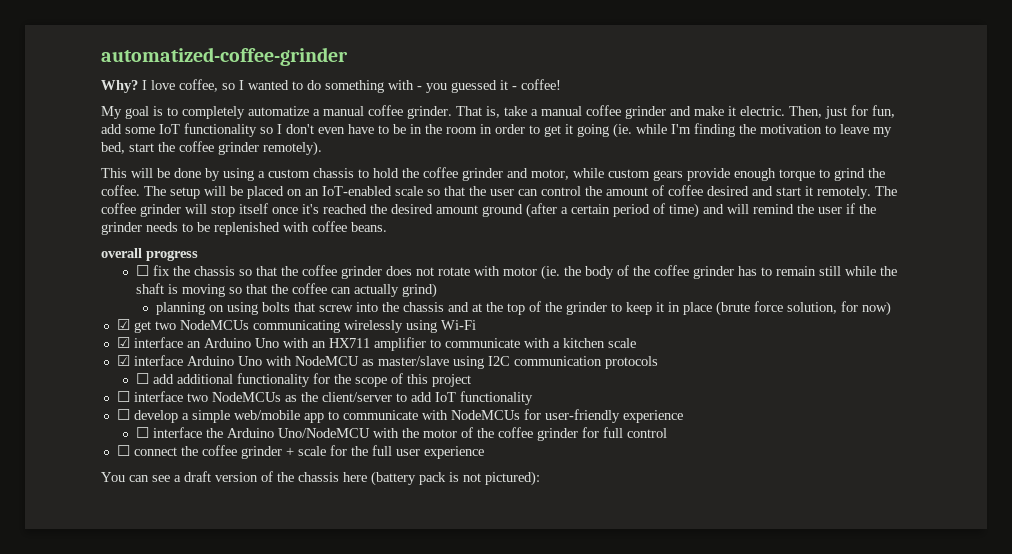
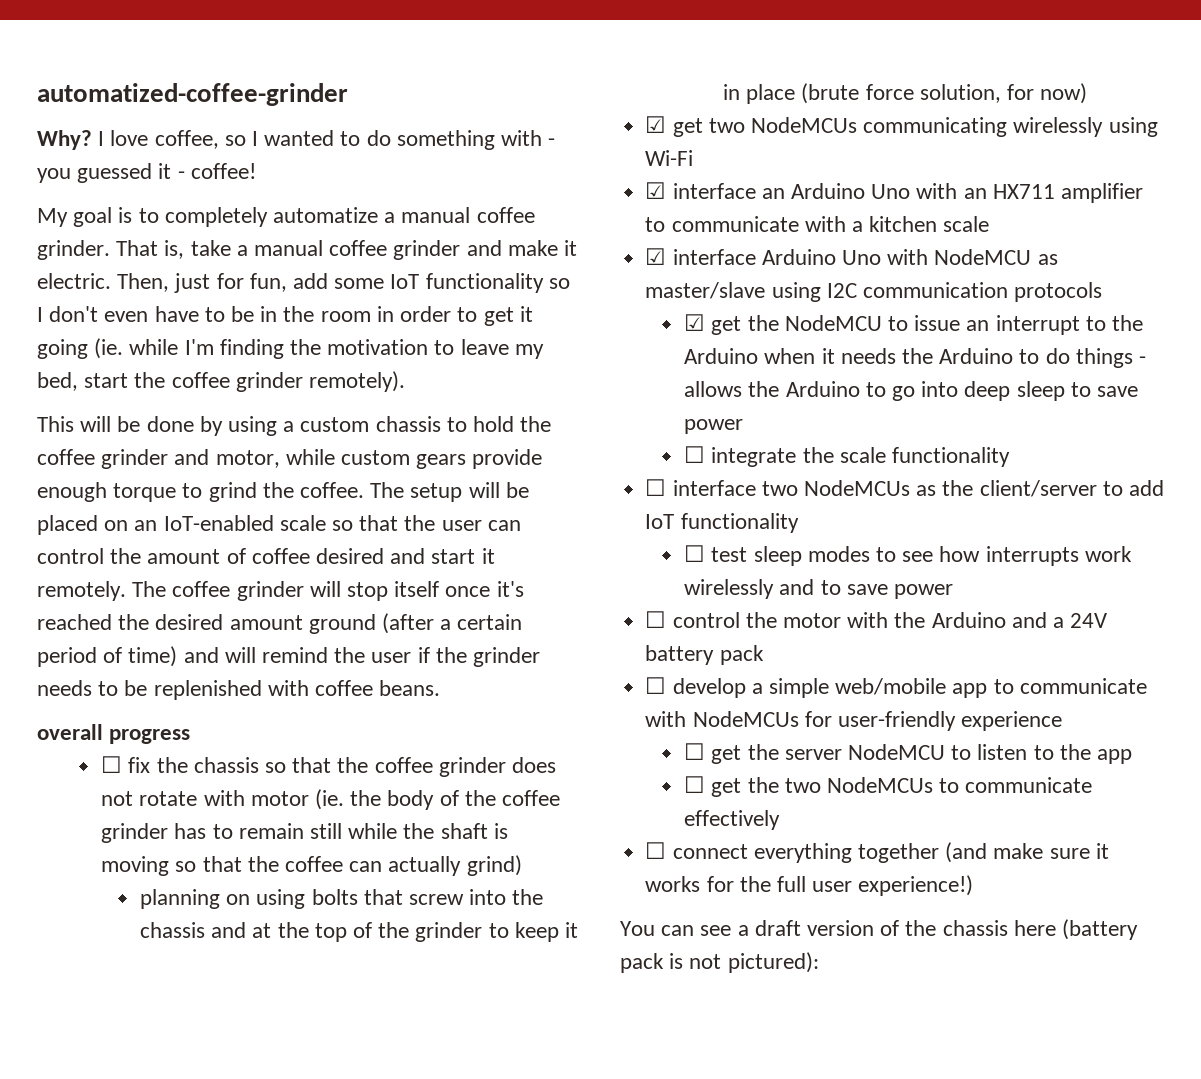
[136,373,472,387] ☐ add additional functionality for the scope of this project -> [684,314,1143,335] [684,348,1146,368] [684,381,1138,401] [684,419,744,434] [684,446,1010,467] ☑ get the NodeMCU to issue an interrupt to the Arduino when it needs the Arduino to do things - allows the Arduino to go into deep sleep to save power // ☐ integrate the scale functionality
(533, 398) none -> [684,545,1132,566] [684,579,953,599] [645,611,1108,628] [645,645,764,665] // ☐ test sleep modes to see how interrupts work wirelessly and to save power // ☐ control the motor with the Arduino and a 24V battery pack
[153,427,668,441] [116,445,326,459] interface the Arduino Uno/NodeMCU with the motor of the coffee grinder for full control // ☐ connect the coffee grinder + scale -> [711,744,1132,764] [684,776,1093,797] [684,810,781,830] [645,842,1109,863] [645,876,701,892] get the server NodeMCU to listen to the app // ☐ get the two NodeMCUs to communicate effectively // ☐ connect everything together (and make sure it works
[423,446,484,459] experience -> [858,875,974,896] experience!)

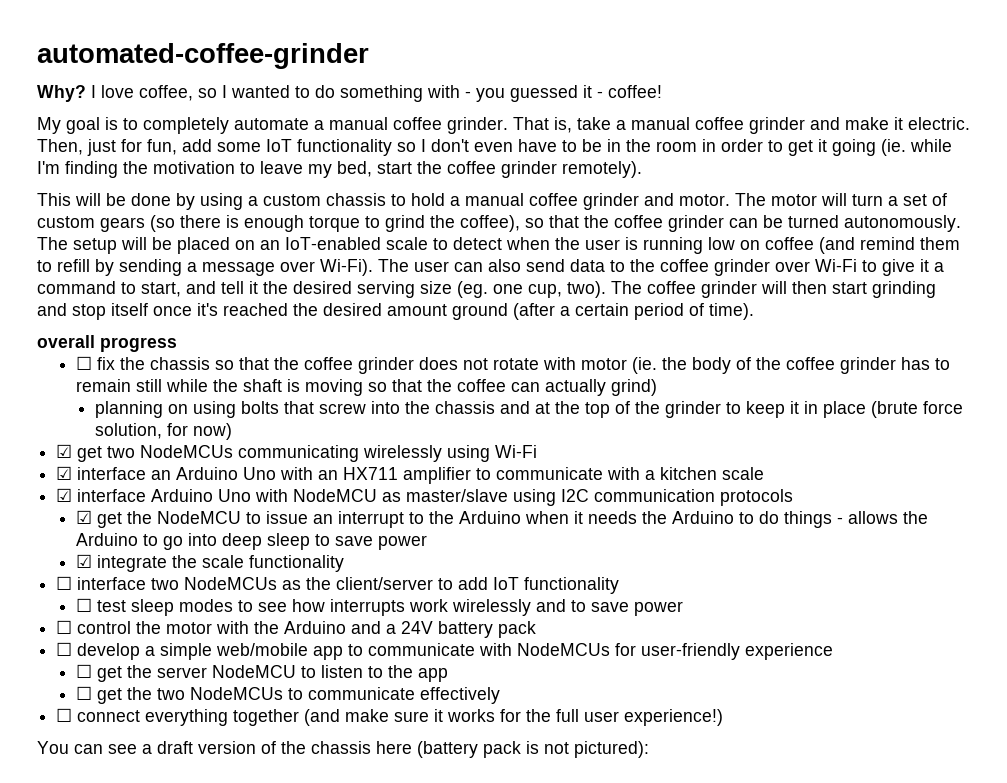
[37,83,348,106] automatized-coffee-grinder -> [37,43,369,69] automated-coffee-grinder
[273,207,379,223] automatize -> [234,118,309,130] automate
[520,416,552,432] [37,449,543,469] the coffee grinder and motor, while custom gears provide -> [450,193,947,210] [37,215,239,232] a manual coffee grinder and motor. The motor will turn a set of custom gears (so there is
[300,482,365,498] coffee. -> [460,215,961,232] coffee), so that the coffee grinder can be turned autonomously.
[332,515,521,531] [37,548,495,564] [37,581,341,601] so that the user can control the amount of coffee desired and start it remotely. The coffee grinder will -> [433,237,960,254] [37,259,944,276] [37,281,936,298] [37,303,67,316] to detect when the user is running low on coffee (and remind them to refill by sending a message over Wi-Fi). The user can also send data to the coffee grinder over Wi-Fi to give it a command to start, and tell it the desired serving size (eg. one cup, two). The coffee grinder will then start grinding and
[128,646,541,667] [37,680,441,700] time) and will remind the user if the grinder needs to be replenished with coffee beans. -> [709,303,754,320] time).
[684,446,706,463] ☐ -> [75,554,92,568] ☑

